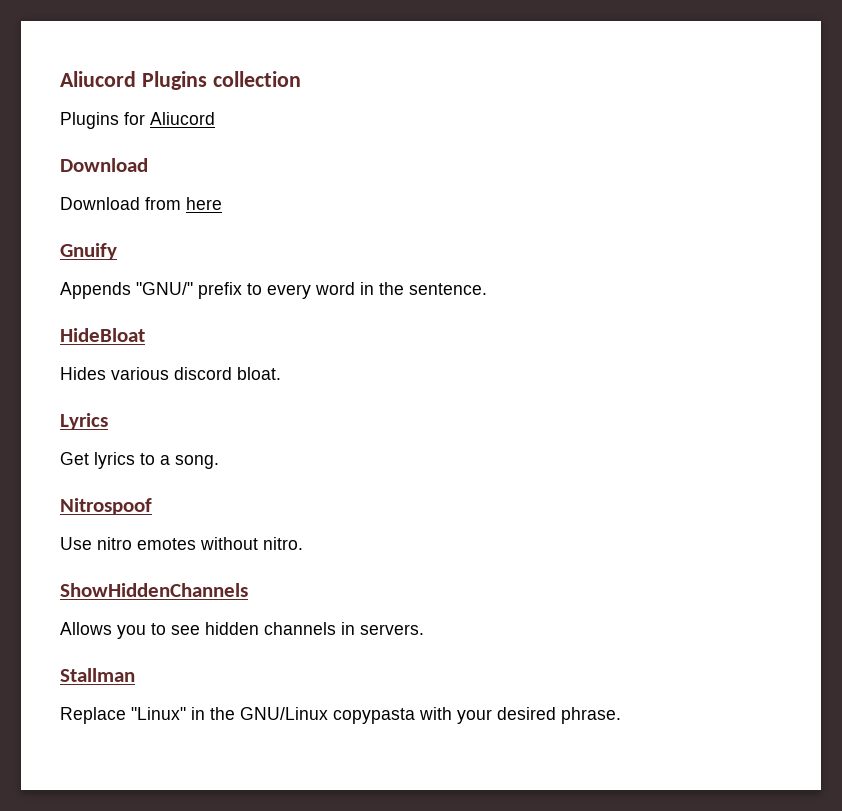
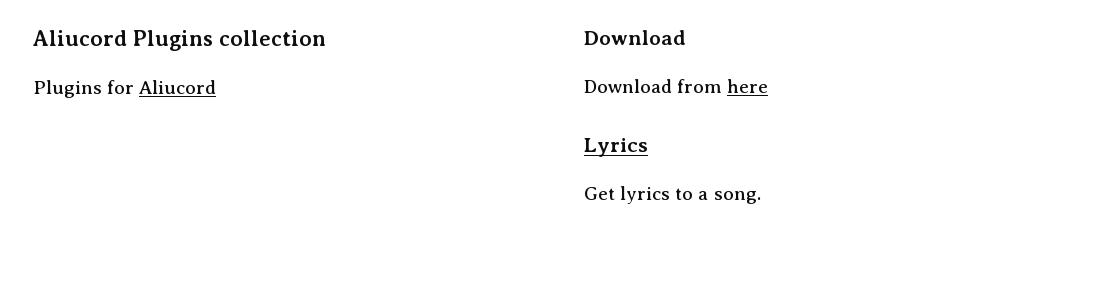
[60,243,117,260] [60,282,487,299] [60,328,145,342] [60,367,281,380] // Gnuify // Appends "GNU/" prefix to every word in the sentence. // HideBloat // Hides various discord bloat. -> (769, 86) none
[60,498,152,515] [60,537,303,550] [60,583,248,597] [60,622,424,639] [60,668,135,682] [60,707,621,724] // Nitrospoof // Use nitro emotes without nitro. // ShowHiddenChannels // Allows you to see hidden channels in servers. // Stallman // Replace "Linux" in the GNU/Linux copypasta with your desired phrase. -> (761, 197) none

